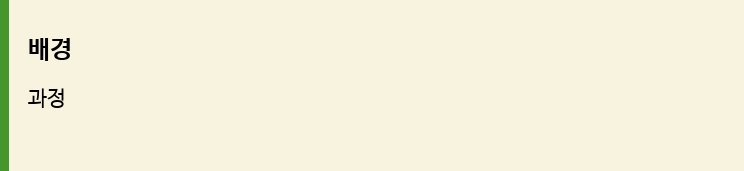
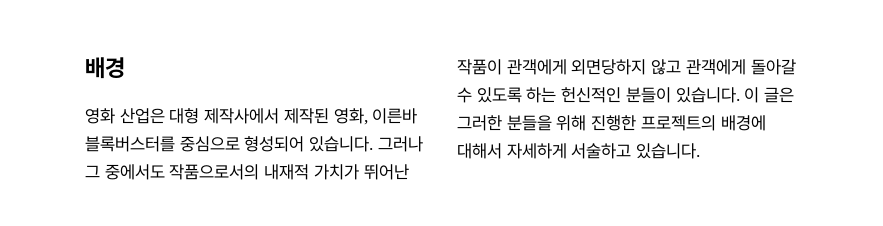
[28,88,66,108] 과정 -> [85,108,418,125] [85,136,423,152] [85,164,409,180] [457,59,796,75] [457,87,795,103] [457,115,766,131] [457,143,701,159] 영화 산업은 대형 제작사에서 제작된 영화, 이른바 블록버스터를 중심으로 형성되어 있습니다. 그러나 그 중에서도 작품으로서의 내재적 가치가 뛰어난 작품이 관객에게 외면당하지 않고 관객에게 돌아갈 수 있도록 하는 헌신적인 분들이 있습니다. 이 글은 그러한 분들을 위해 진행한 프로젝트의 배경에 대해서 자세하게 서술하고 있습니다.

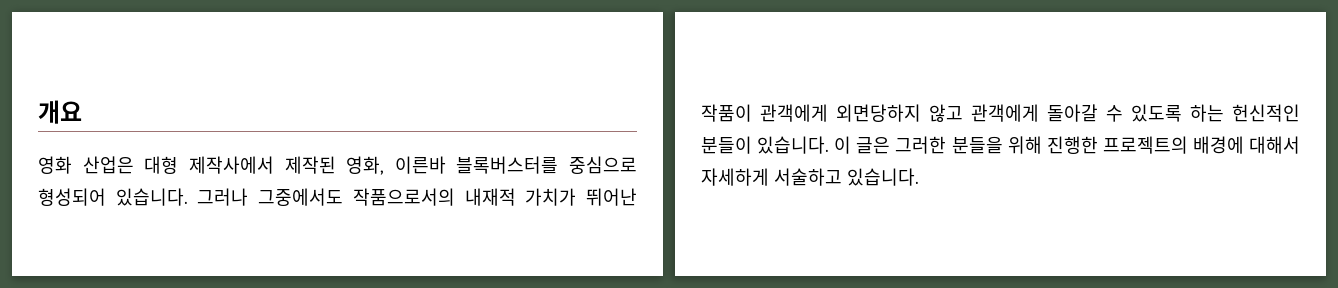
[85,57,125,79] 배경 -> [38,100,82,124] 개요
[85,164,165,180] 그 중에서도 -> [258,188,344,206] 그중에서도

